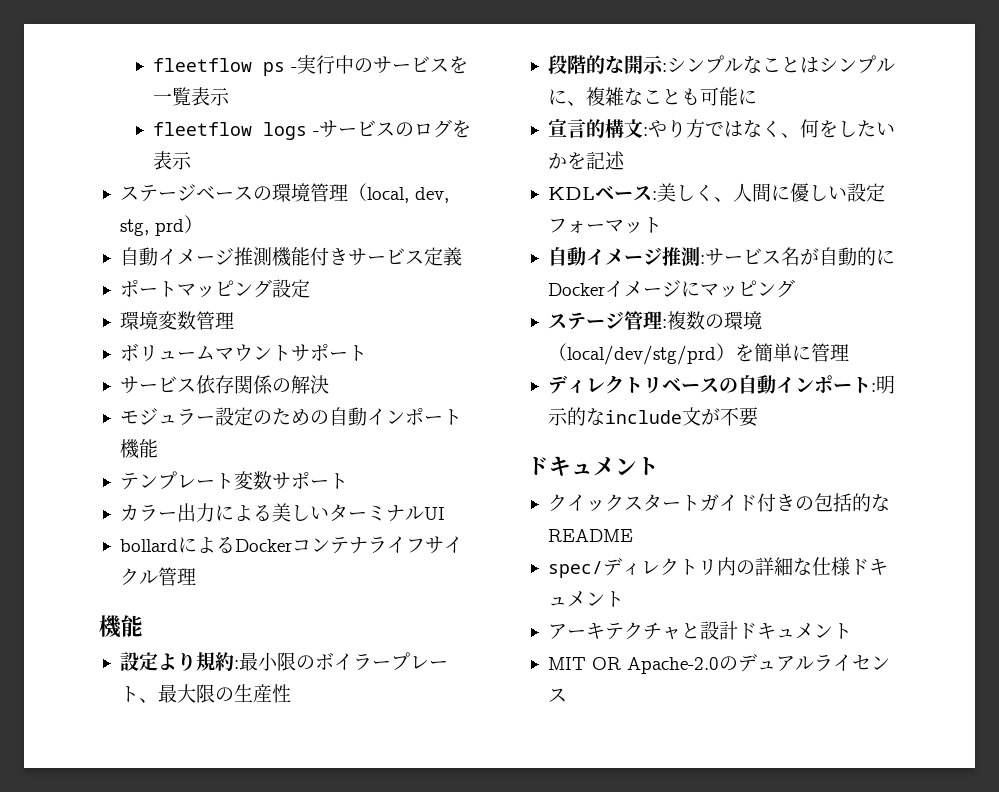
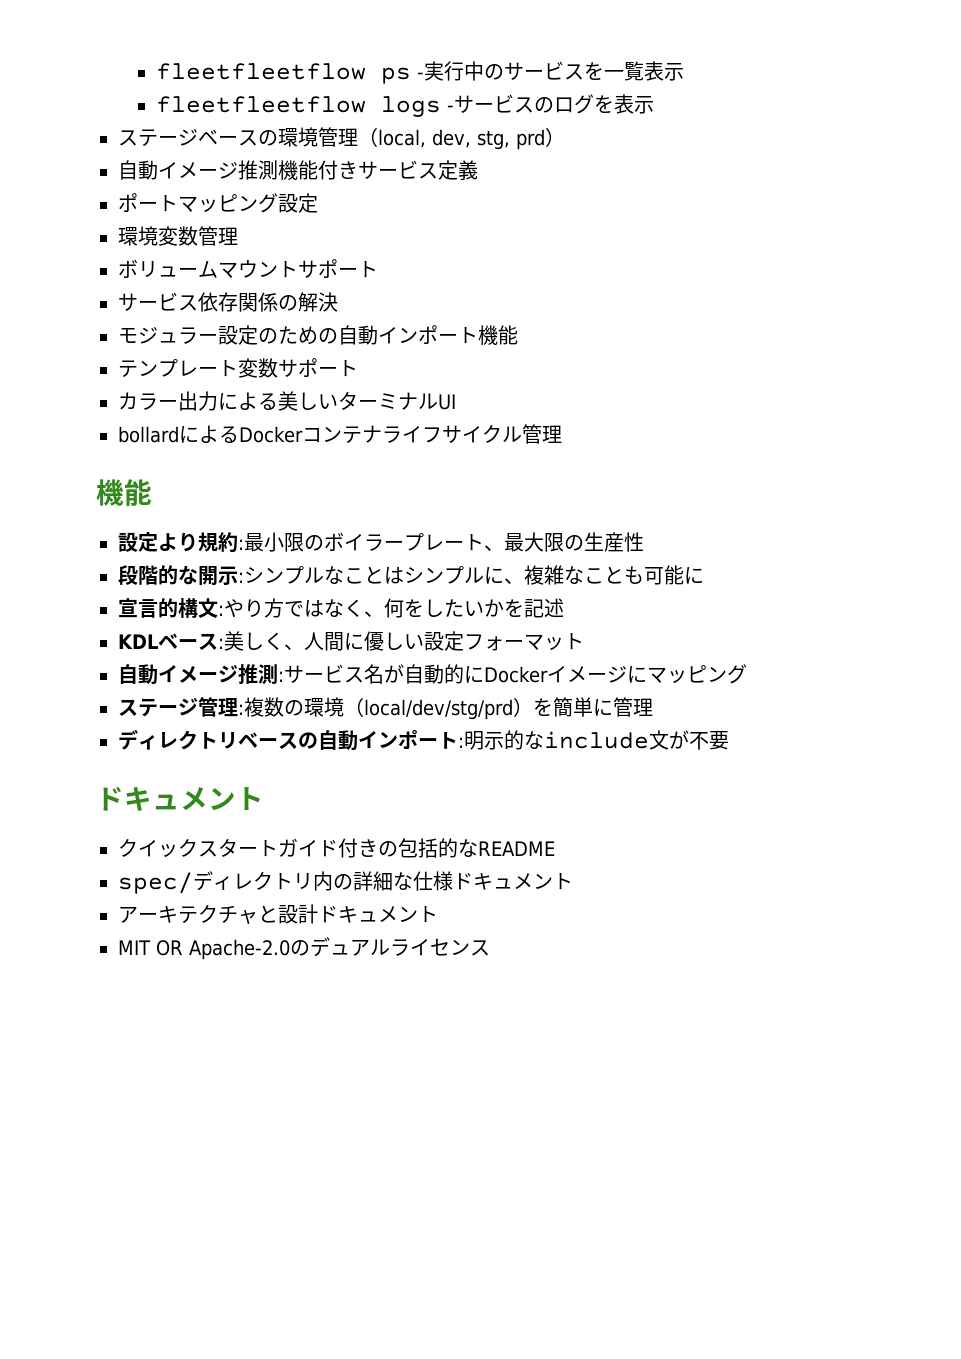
[152,58,252,72] fleetflow -> [156,63,367,80] fleetfleetflow
[152,122,252,136] fleetflow -> [156,96,367,113] fleetfleetflow

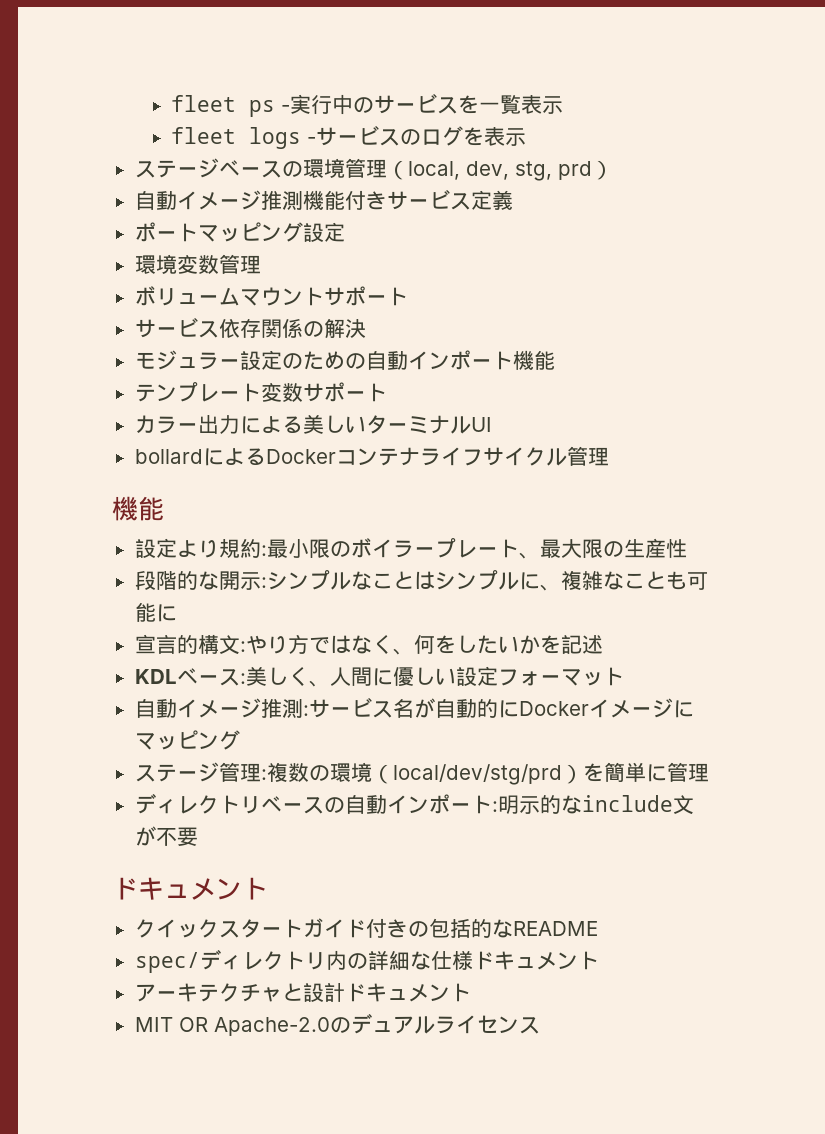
[156,63,367,80] fleetfleetflow -> [171,95,237,112] fleet
[156,96,367,113] fleetfleetflow -> [171,127,237,144] fleet

